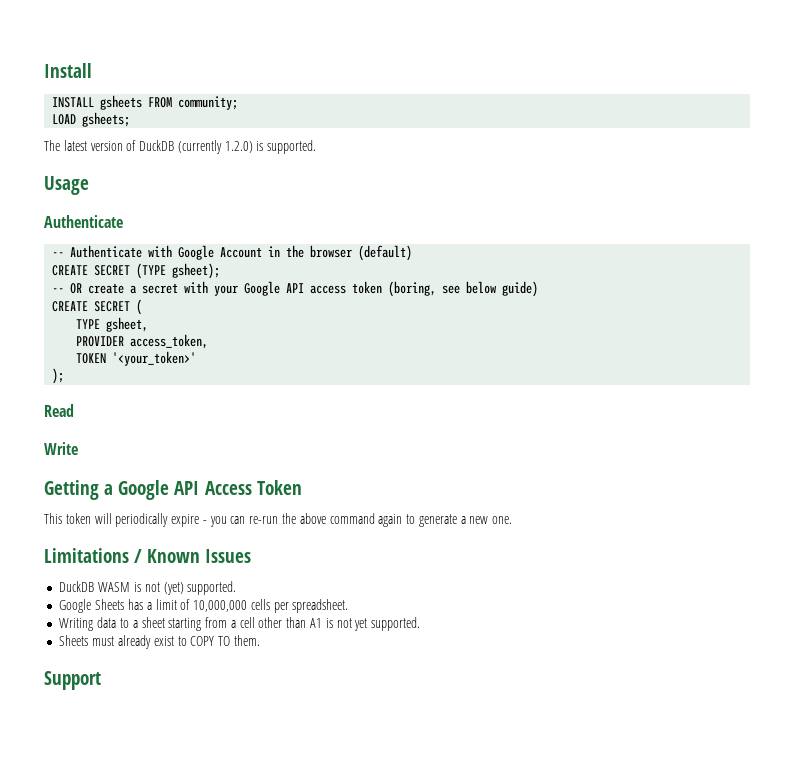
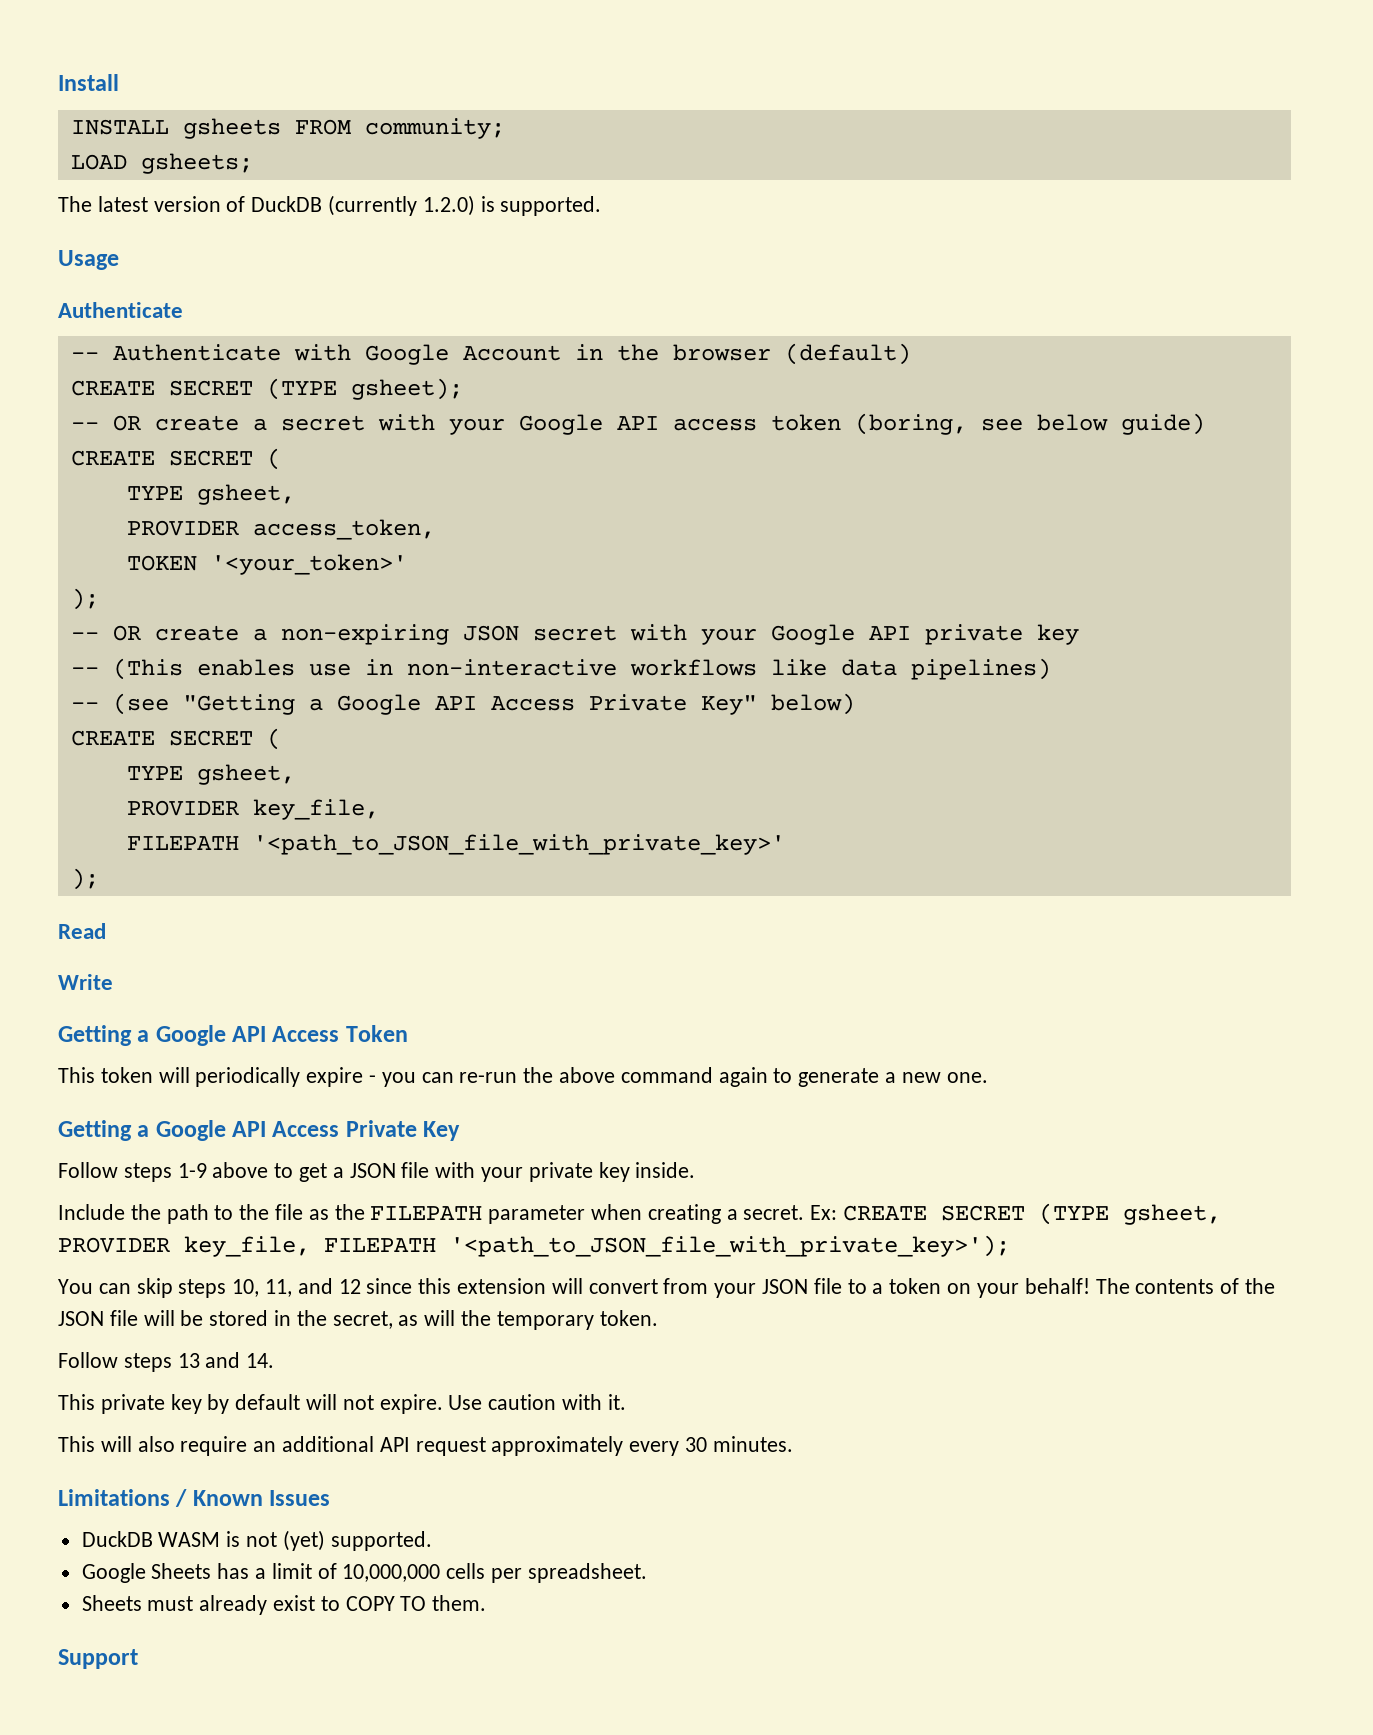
(65, 376) none -> [70,624,1079,645] [70,658,1051,680] [70,693,855,715] [70,728,281,750] [126,764,295,785] [126,799,379,820] [126,834,785,855] [70,868,99,890] // -- OR create a non-expiring JSON secret with your Google API private key // -- (This enables use in non-interactive workflows like data pipelines) // -- (see "Getting a Google API Access Private Key" below) // CREATE SECRET ( // TYPE gsheet, // PROVIDER key_file, // FILEPATH '<path_to_JSON_file_with_private_key>' // );
(513, 520) none -> [58,1120,461,1141] [58,1162,696,1182] [58,1203,1222,1225] [58,1235,1010,1257] [58,1278,1275,1298] [58,1310,658,1330] [58,1352,275,1372] [58,1394,626,1414] [58,1436,793,1456] // Getting a Google API Access Private Key // Follow steps 1-9 above to get a JSON file with your private key inside. // Include the path to the file as the FILEPATH parameter when creating a secret. Ex: CREATE SECRET (TYPE gsheet, PROVIDER key_file, FILEPATH '<path_to_JSON_file_with_private_key>'); // You can skip steps 10, 11, and 12 since this extension will convert from your JSON file to a token on your behalf! The contents of the JSON file will be stored in the secret, as will the temporary token. // Follow steps 13 and 14. // This private key by default will not expire. Use caution with it. // This will also require an additional API request approximately every 30 minutes.
[59,617,421,631] // Writing data to a sheet starting from a cell other than A1 is not yet supported. -> (647, 1573) none

